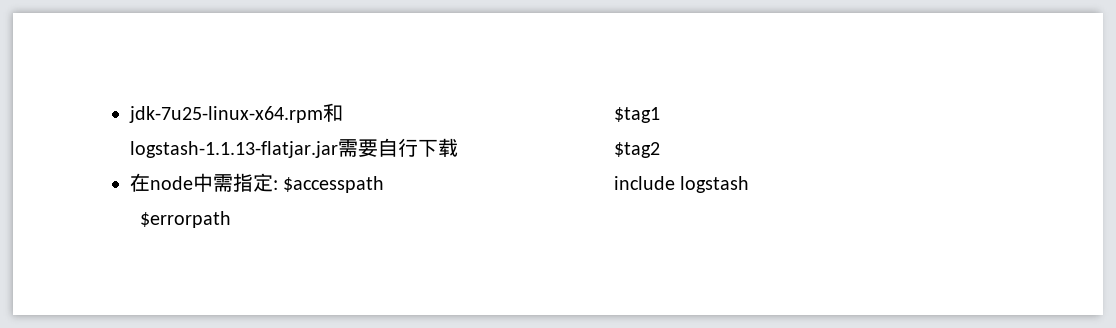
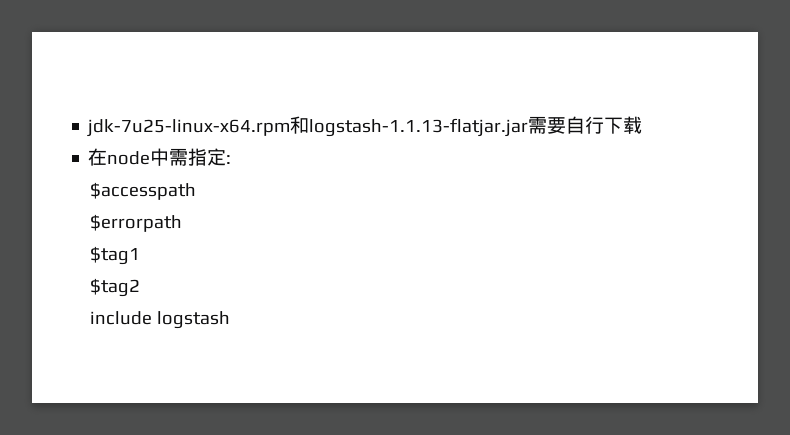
(278, 185) none -> (232, 159) //

